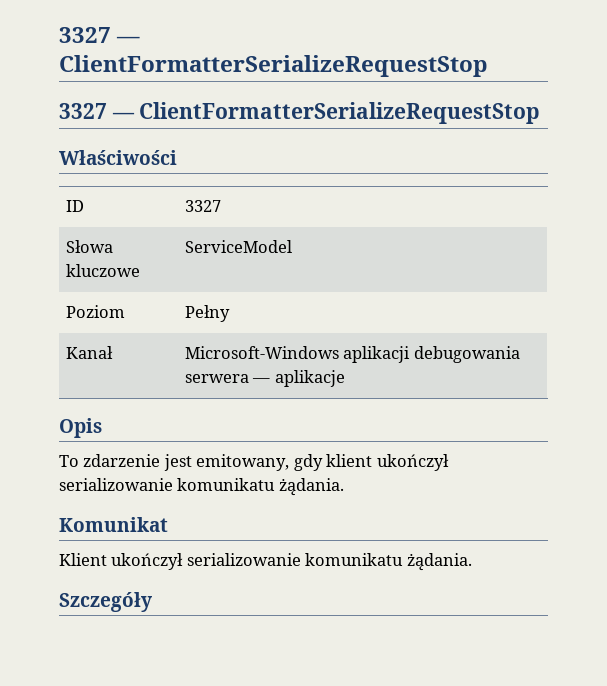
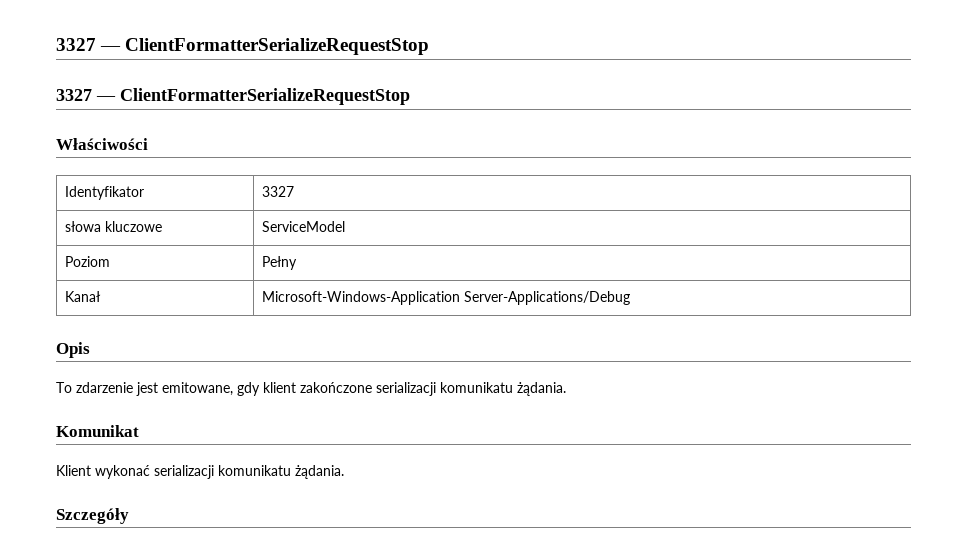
[66,200,85,212] ID -> [64,186,144,200] Identyfikator
[66,240,114,253] Słowa -> [64,221,101,232] słowa
[185,346,520,363] [185,370,345,387] Microsoft-Windows aplikacji debugowania serwera — aplikacje -> [261,291,630,305] Microsoft-Windows-Application Server-Applications/Debug
[196,454,290,471] emitowany, -> [162,382,233,396] emitowane,
[376,454,449,471] [59,478,173,491] ukończył serializowanie -> [300,382,436,396] zakończone serializacji
[111,553,301,570] ukończył serializowanie -> [95,465,214,479] wykonać serializacji

